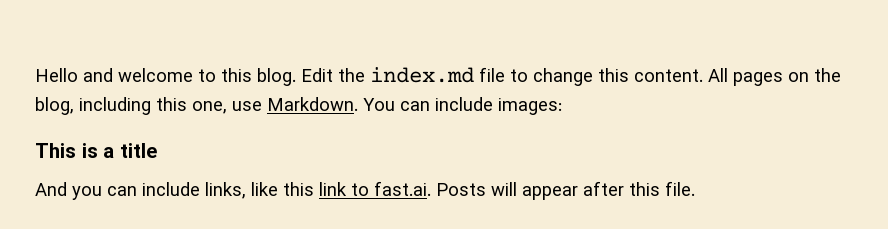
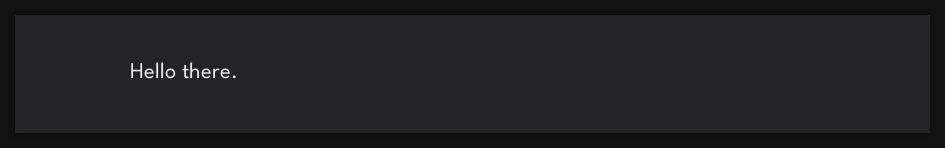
[83,67,841,86] [35,97,562,115] [35,143,157,158] [35,181,695,200] and welcome to this blog. Edit the index.md file to change this content. All pages on the blog, including this one, use Markdown. You can include images: // This is a title // And you can include links, like this link to fast.ai. Posts will appear after this file. -> [182,62,239,79] there.

